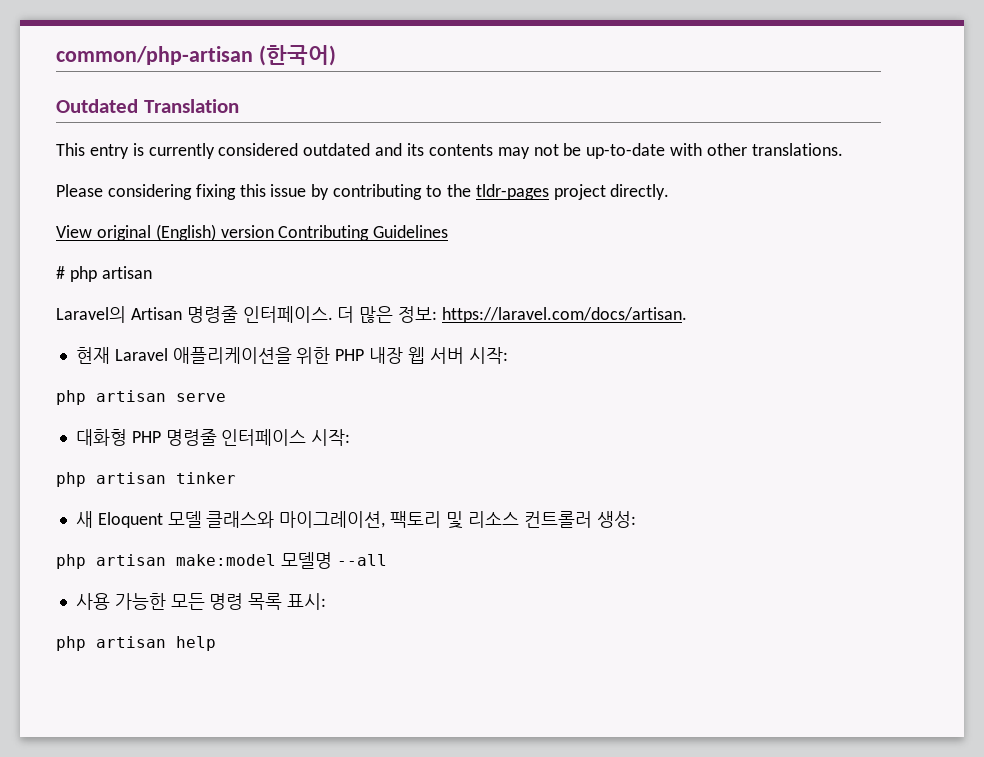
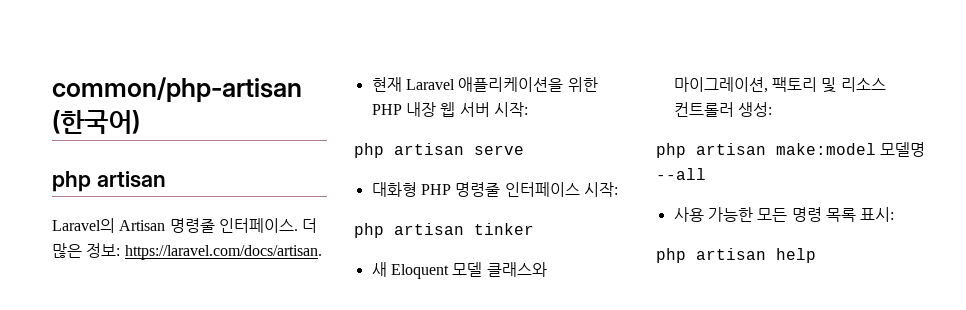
[56,99,239,113] [56,143,843,159] [56,184,670,200] [56,224,449,241] [56,266,65,279] Outdated Translation // This entry is currently considered outdated and its contents may not be up-to-date with other translations. // Please considering fixing this issue by contributing to the tldr-pages project directly. // View original (English) version Contributing Guidelines // # -> (140, 122) none

